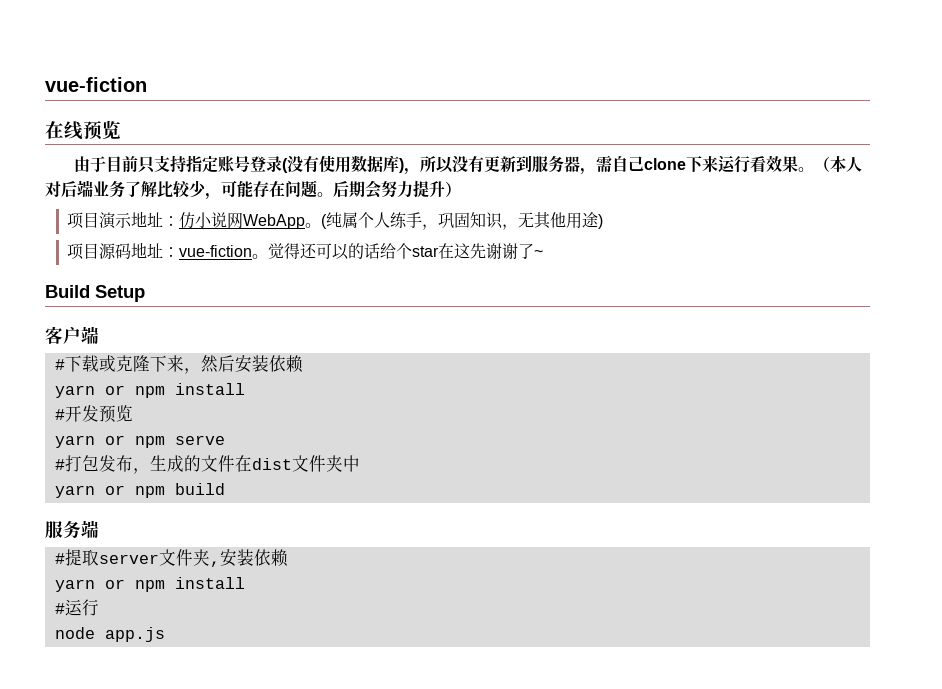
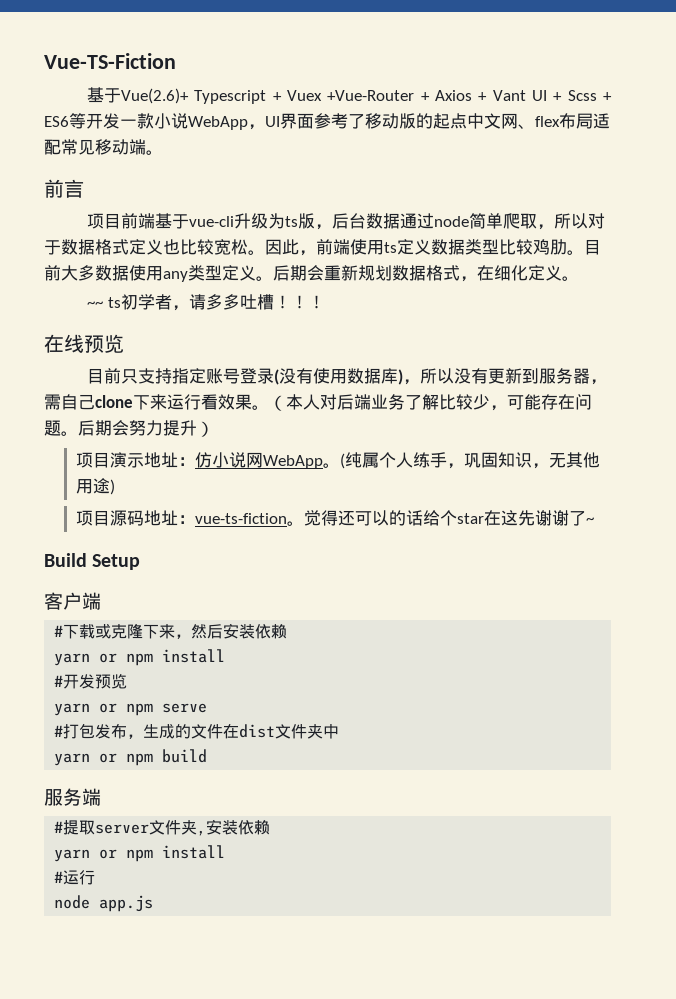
[45,77,147,92] vue-fiction -> [44,53,176,69] [87,87,613,104] [44,113,610,130] [44,139,163,155] [44,179,84,198] [87,213,606,230] [44,239,601,256] [44,265,579,282] [87,294,325,311] Vue-TS-Fiction // 基于Vue(2.6)+ Typescript + Vuex +Vue-Router + Axios + Vant UI + Scss + ES6等开发一款小说WebApp，UI界面参考了移动版的起点中文网、flex布局适配常见移动端。 // 前言 // 项目前端基于vue-cli升级为ts版，后台数据通过node简单爬取，所以对于数据格式定义也比较宽松。因此，前端使用ts定义数据类型比较鸡肋。目前大多数据使用any类型定义。后期会重新规划数据格式，在细化定义。 // ~~ ts初学者，请多多吐槽！！！
[73,156,106,172] 由于 -> (124, 343) none
[179,245,253,257] vue-fiction -> [195,513,288,524] vue-ts-fiction

